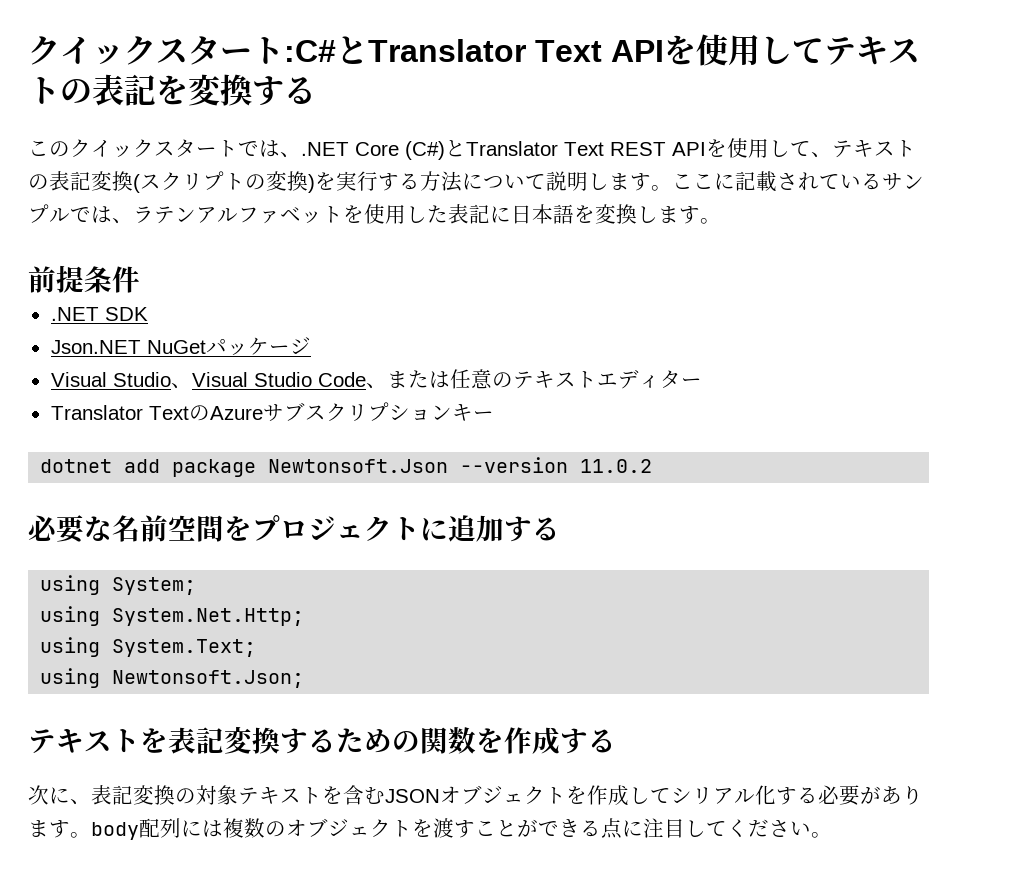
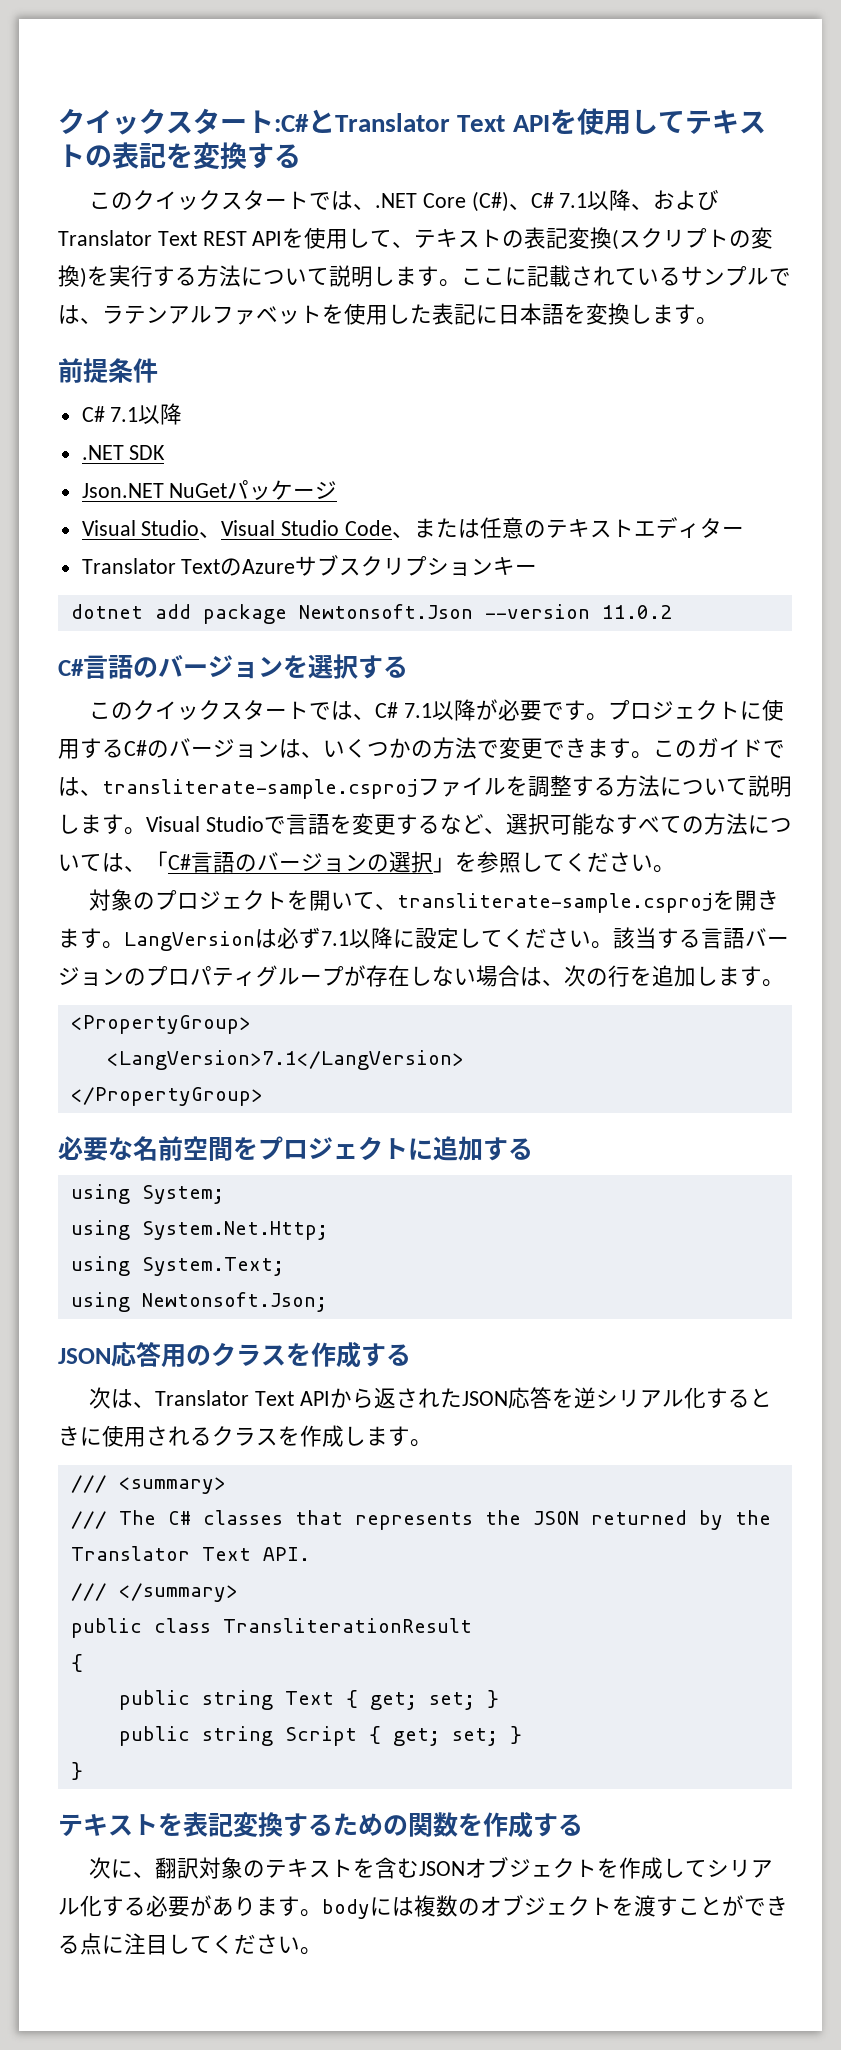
[445,140,466,157] と -> [508,189,720,211] 、C# 7.1以降、および
(140, 279) none -> [81,403,183,425] // C# 7.1以降
(653, 466) none -> [58,654,408,679] [88,699,784,721] [58,737,785,759] [58,775,792,799] [58,813,792,835] [58,851,675,873] [88,889,779,913] [58,927,789,951] [58,965,784,987] [70,1015,251,1034] [106,1050,464,1070] [70,1087,263,1106] // C#言語のバージョンを選択する // このクイックスタートでは、C# 7.1以降が必要です。プロジェクトに使用するC#のバージョンは、いくつかの方法で変更できます。このガイドでは、transliterate-sample.csprojファイルを調整する方法について説明します。Visual Studioで言語を変更するなど、選択可能なすべての方法については、「C#言語のバージョンの選択」を参照してください。 // 対象のプロジェクトを開いて、transliterate-sample.csprojを開きます。LangVersionは必ず7.1以降に設定してください。該当する言語バージョンのプロパティグループが存在しない場合は、次の行を追加します。 // <PropertyGroup> // <LangVersion>7.1</LangVersion> // </PropertyGroup>
(305, 679) none -> [58,1342,411,1368] [88,1387,772,1409] [58,1425,432,1447] [70,1475,226,1494] [70,1510,771,1530] [70,1546,310,1561] [70,1583,238,1602] [70,1618,472,1638] [70,1654,83,1672] [118,1690,499,1710] [118,1726,522,1746] [70,1762,83,1780] // JSON応答用のクラスを作成する // 次は、Translator Text APIから返されたJSON応答を逆シリアル化するときに使用されるクラスを作成します。 // /// <summary> // /// The C# classes that represents the JSON returned by the Translator Text API. // /// </summary> // public class TransliterationResult // { // public string Text { get; set; } // public string Script { get; set; } // }
[91,785,238,805] 表記変換の対象 -> [154,1857,265,1879] 翻訳対象の
[139,818,181,838] 配列 -> (370, 1909) none

